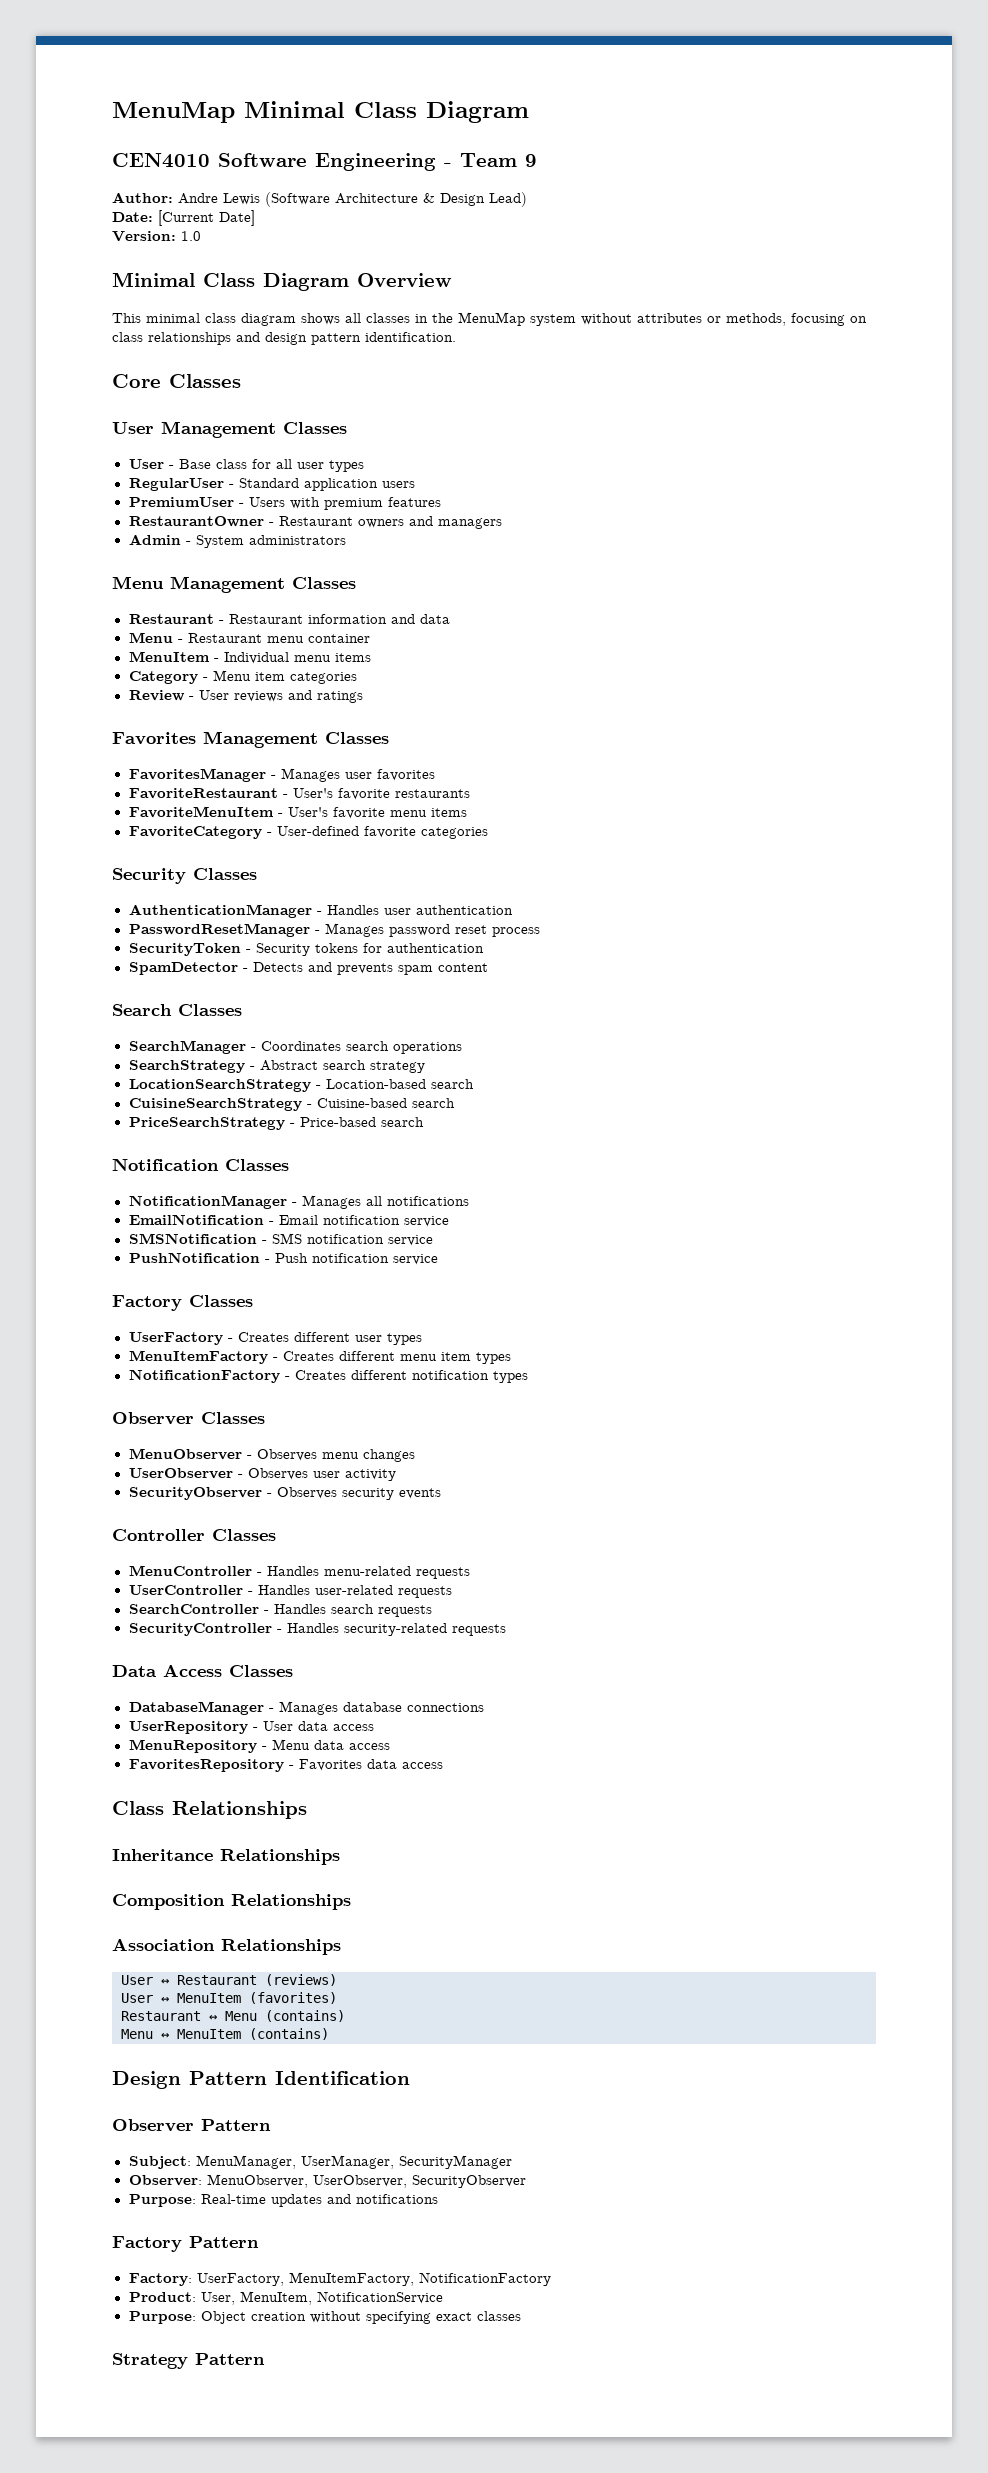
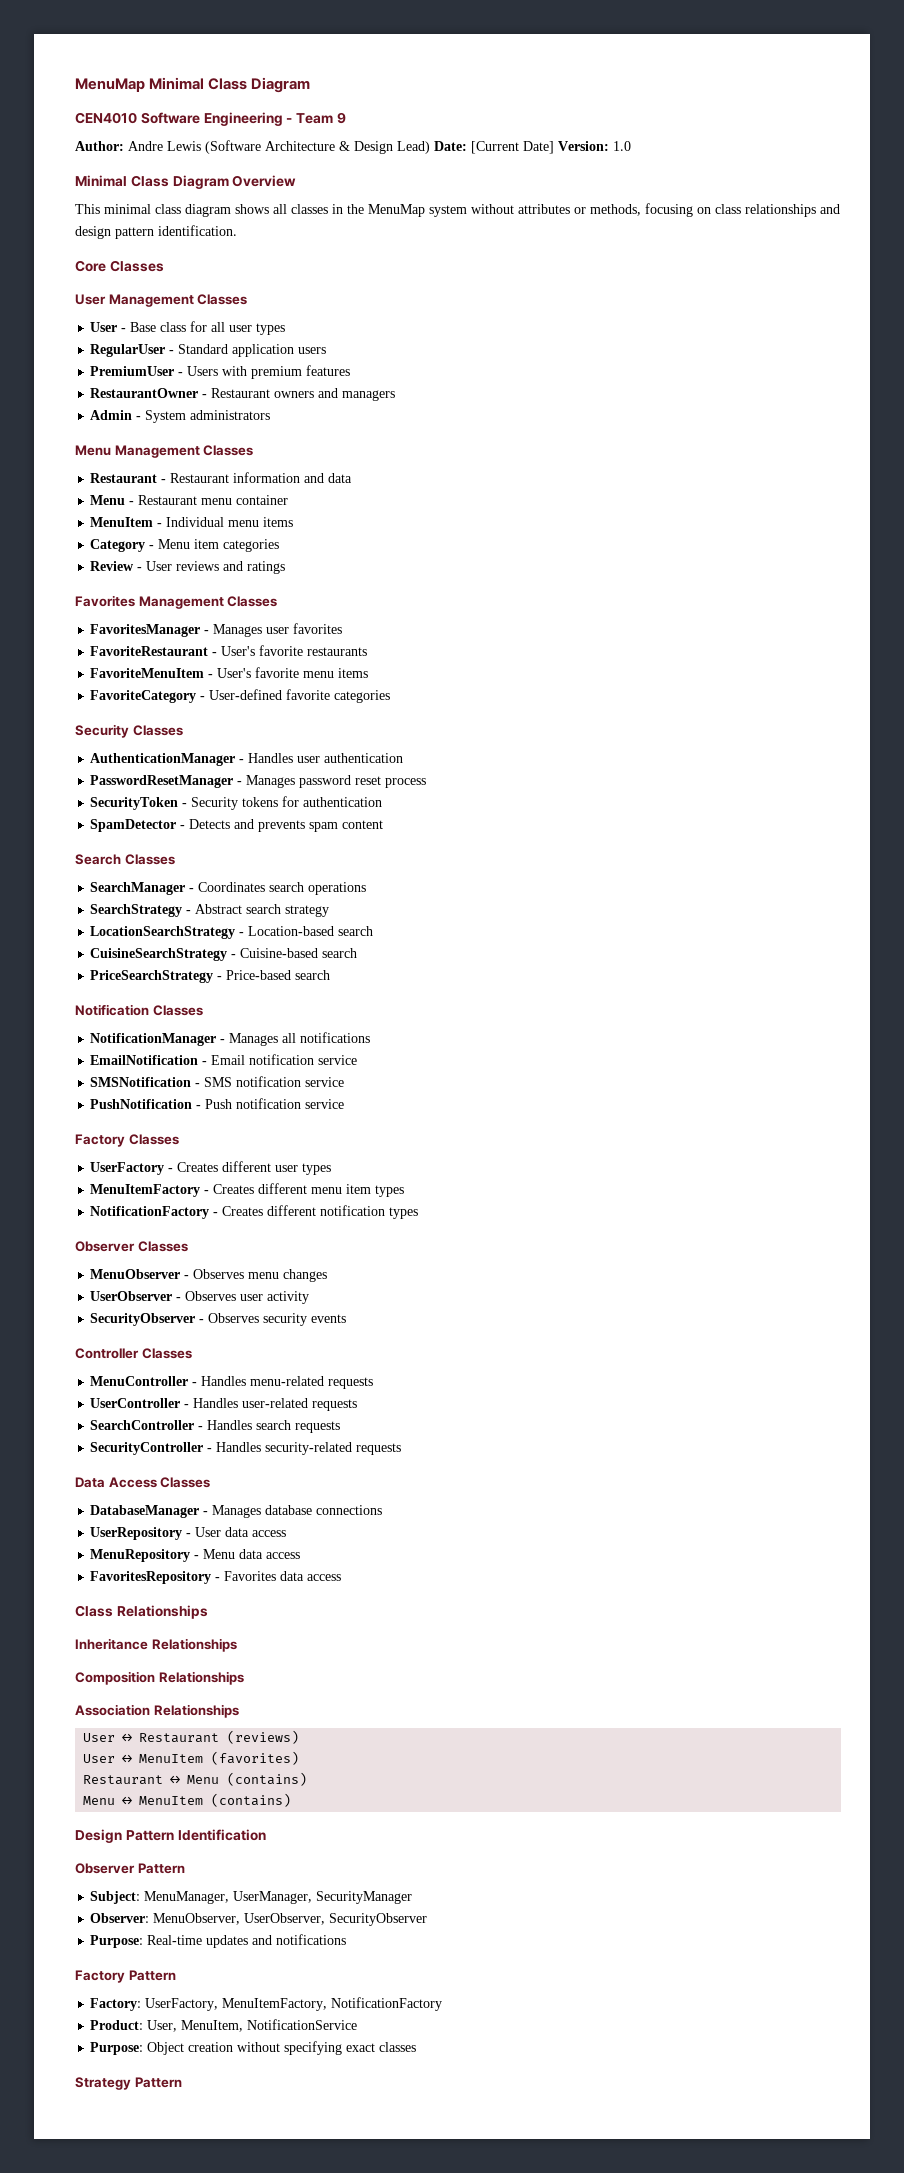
(527, 199) // -> (430, 147) none
(255, 218) // -> (554, 147) none

